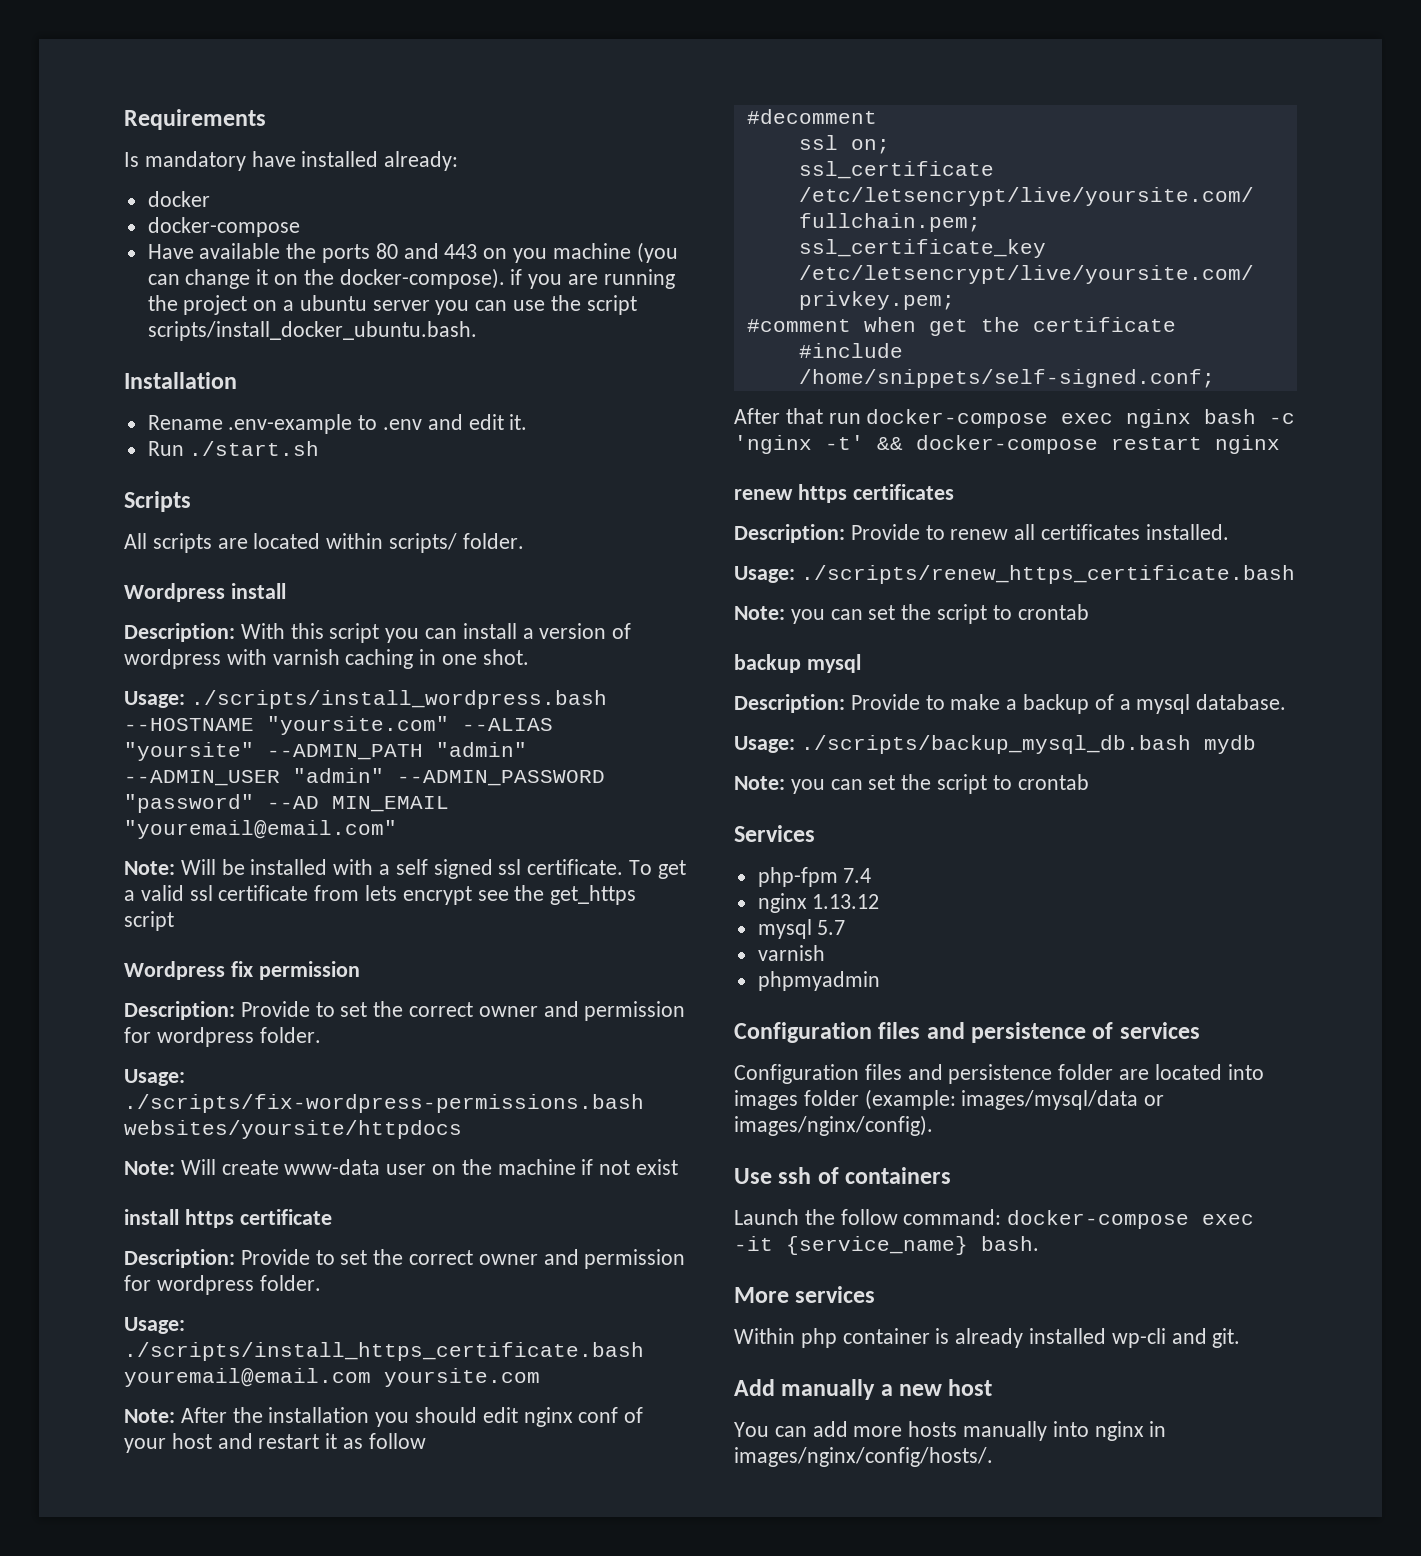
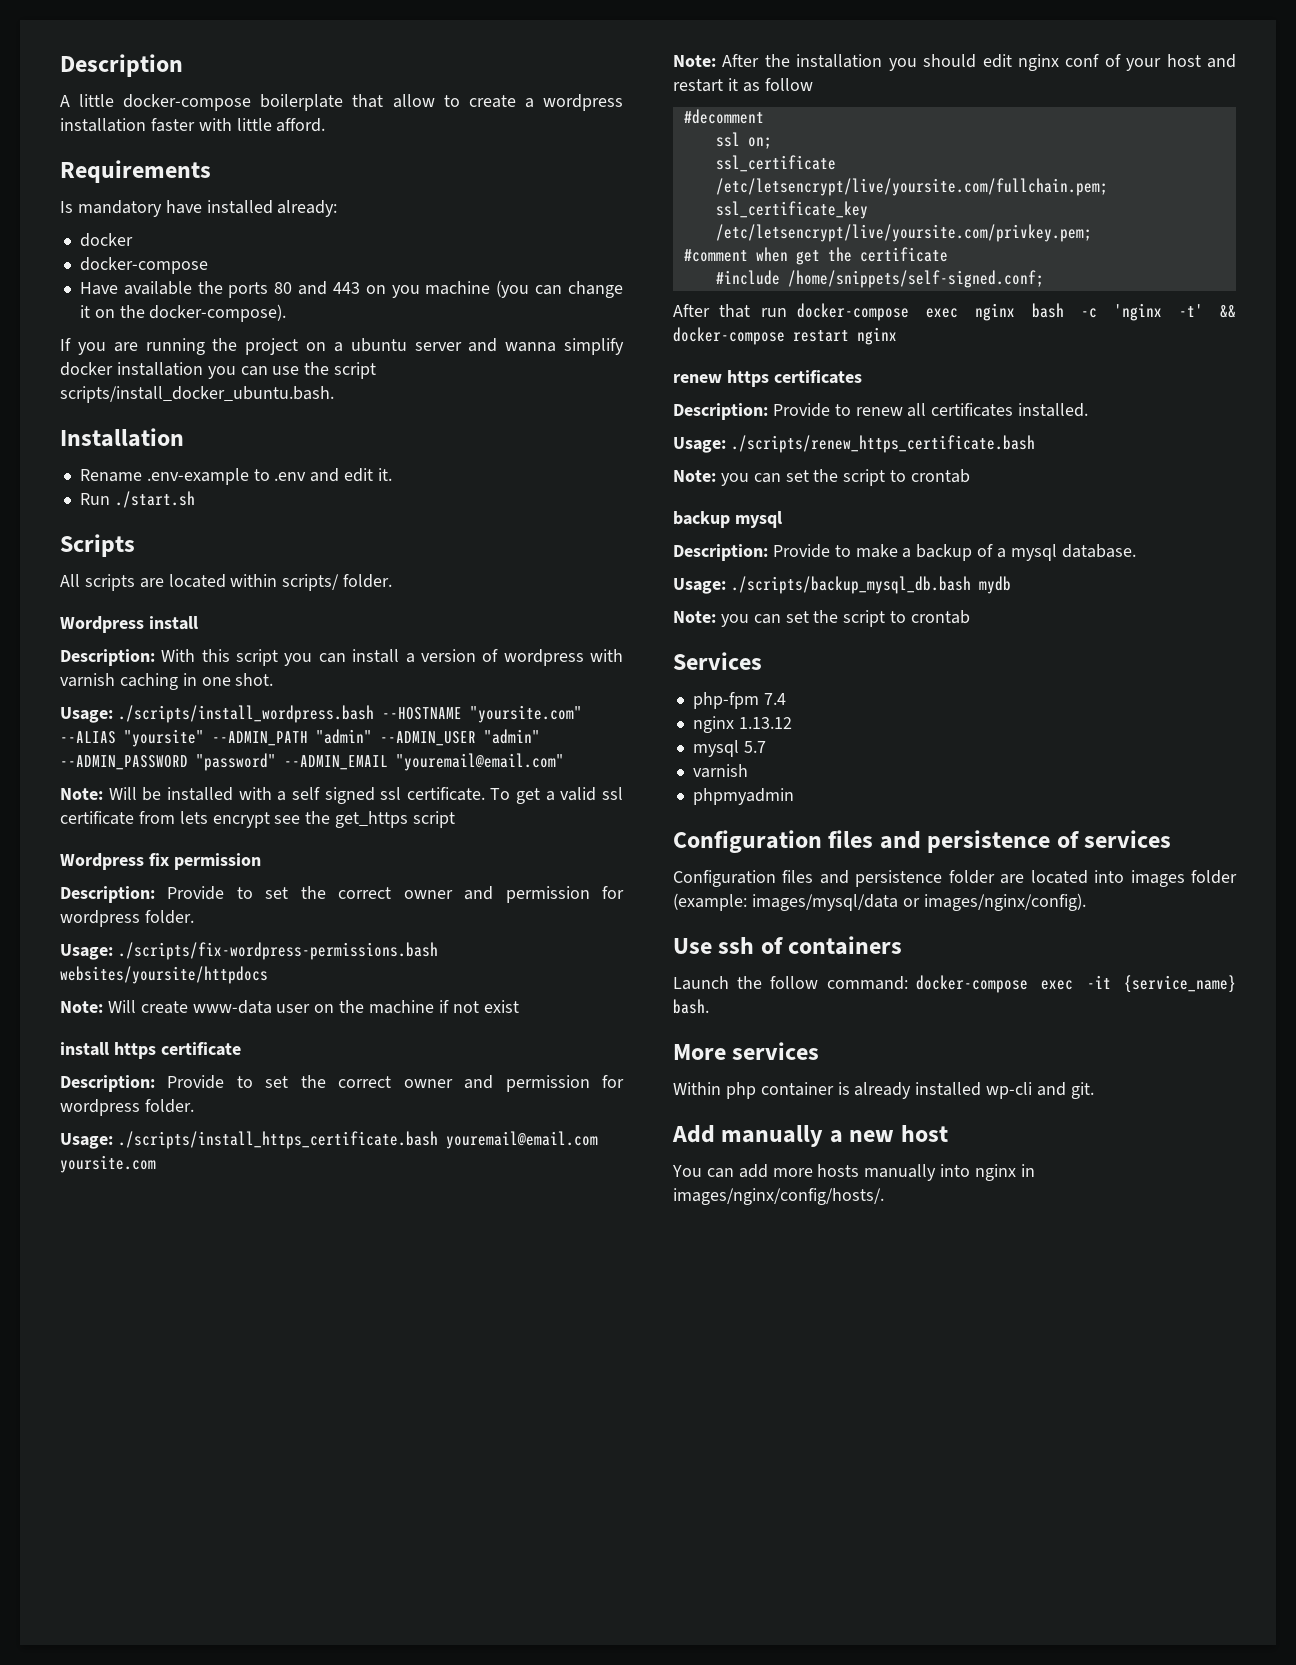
(124, 119) none -> [60,54,183,77] [60,94,623,111] [60,118,326,132] Description // A little docker-compose boilerplate that allow to create a wordpress installation faster with little afford. //
[510,269,523,285] if -> [60,338,71,351] // If
(430, 305) none -> [468,338,624,355] [60,362,203,376] and wanna simplify docker installation
[267,796,449,812] --AD MIN_EMAIL -> [284,755,388,770] --ADMIN_EMAIL

